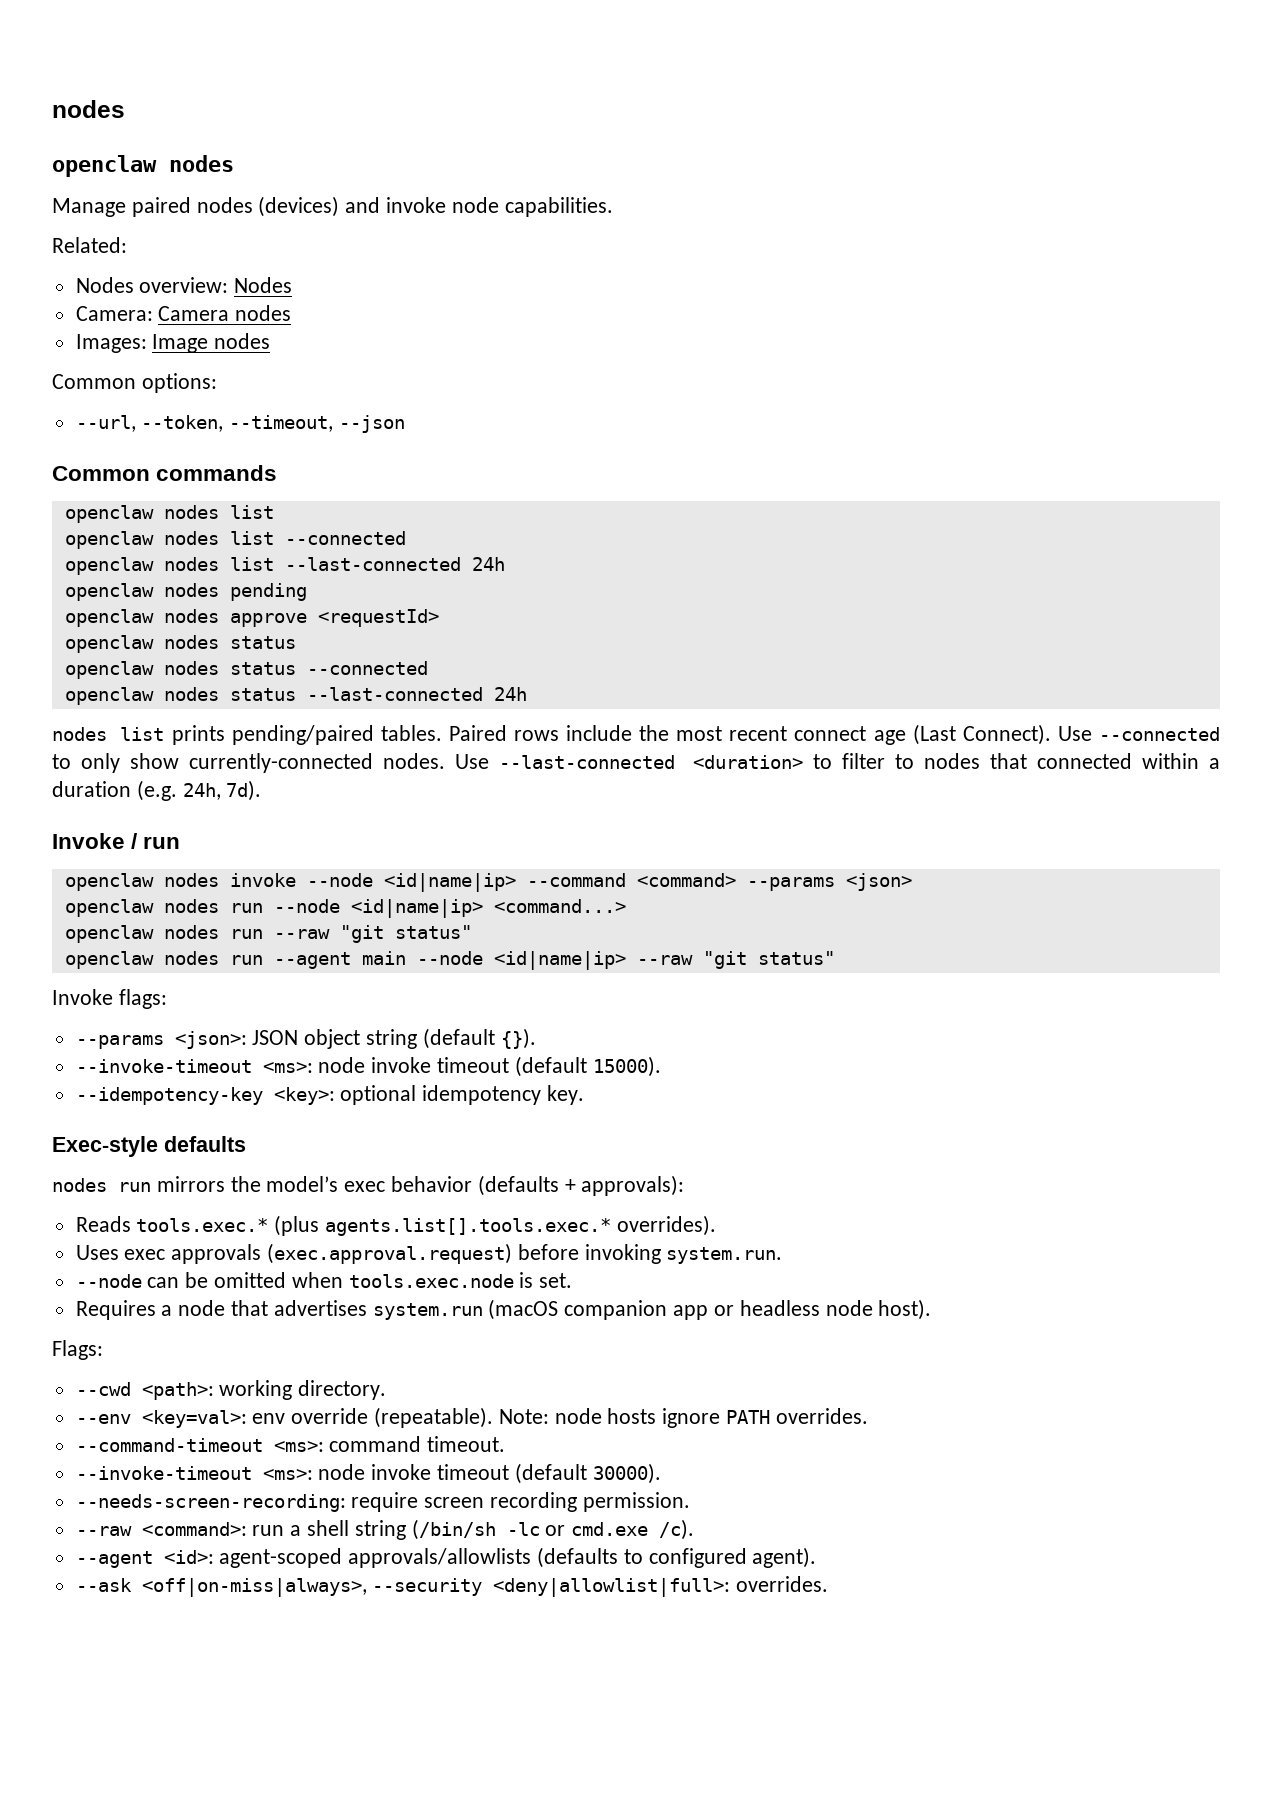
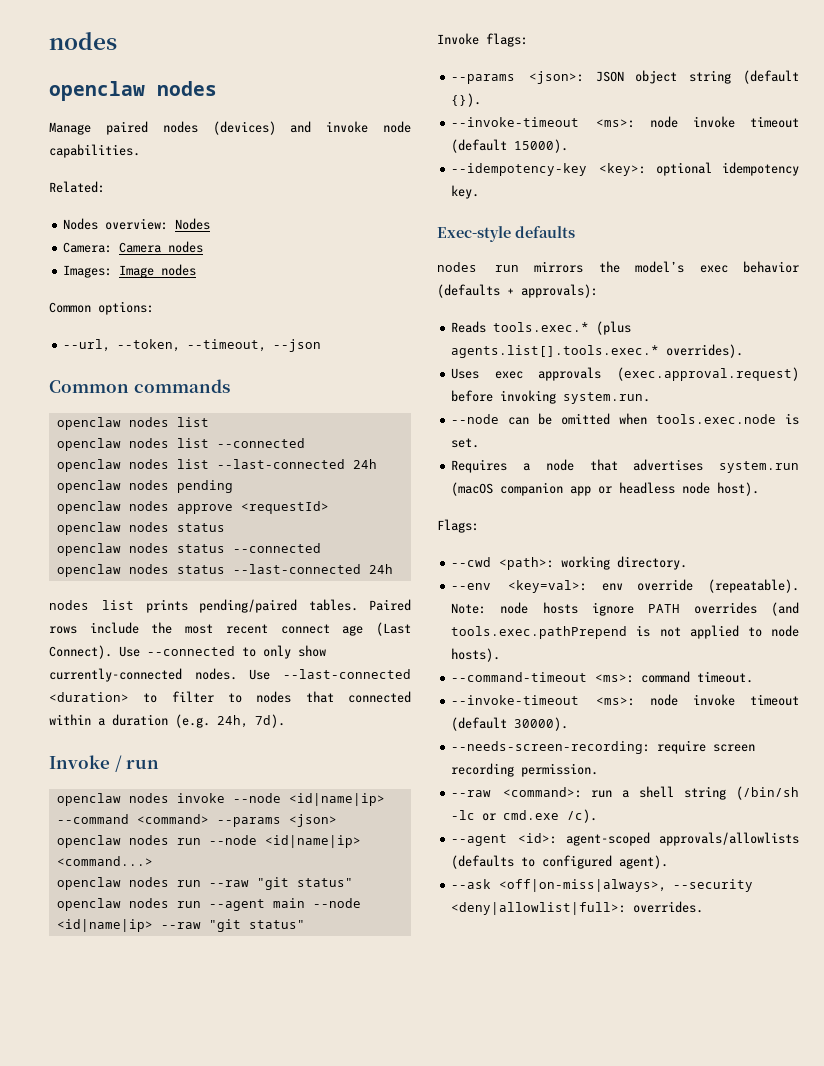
[775,1408,868,1424] overrides. -> [693,602,799,616] [451,625,799,639] [451,648,501,662] overrides (and tools.exec.pathPrepend is not applied to node hosts).

